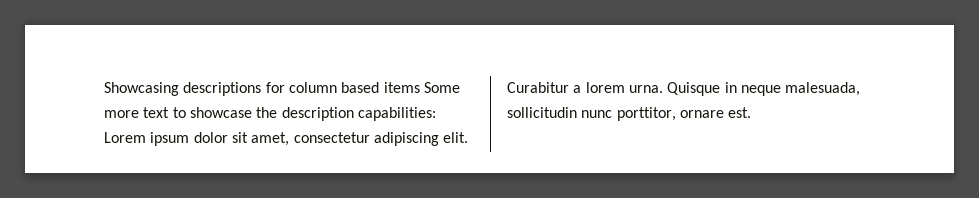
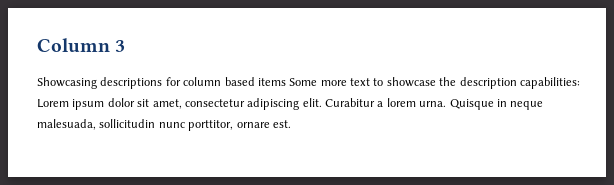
(104, 89) none -> [37,38,126,53] Column 3 //

